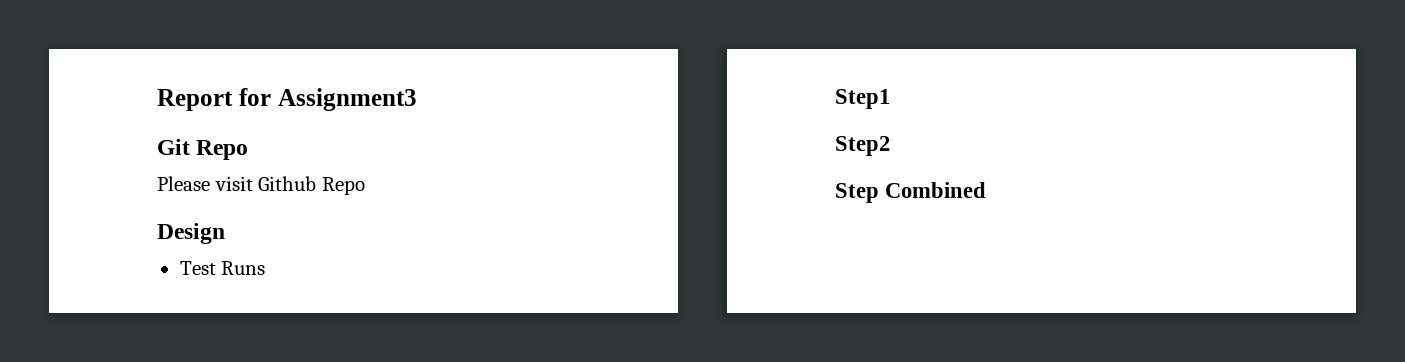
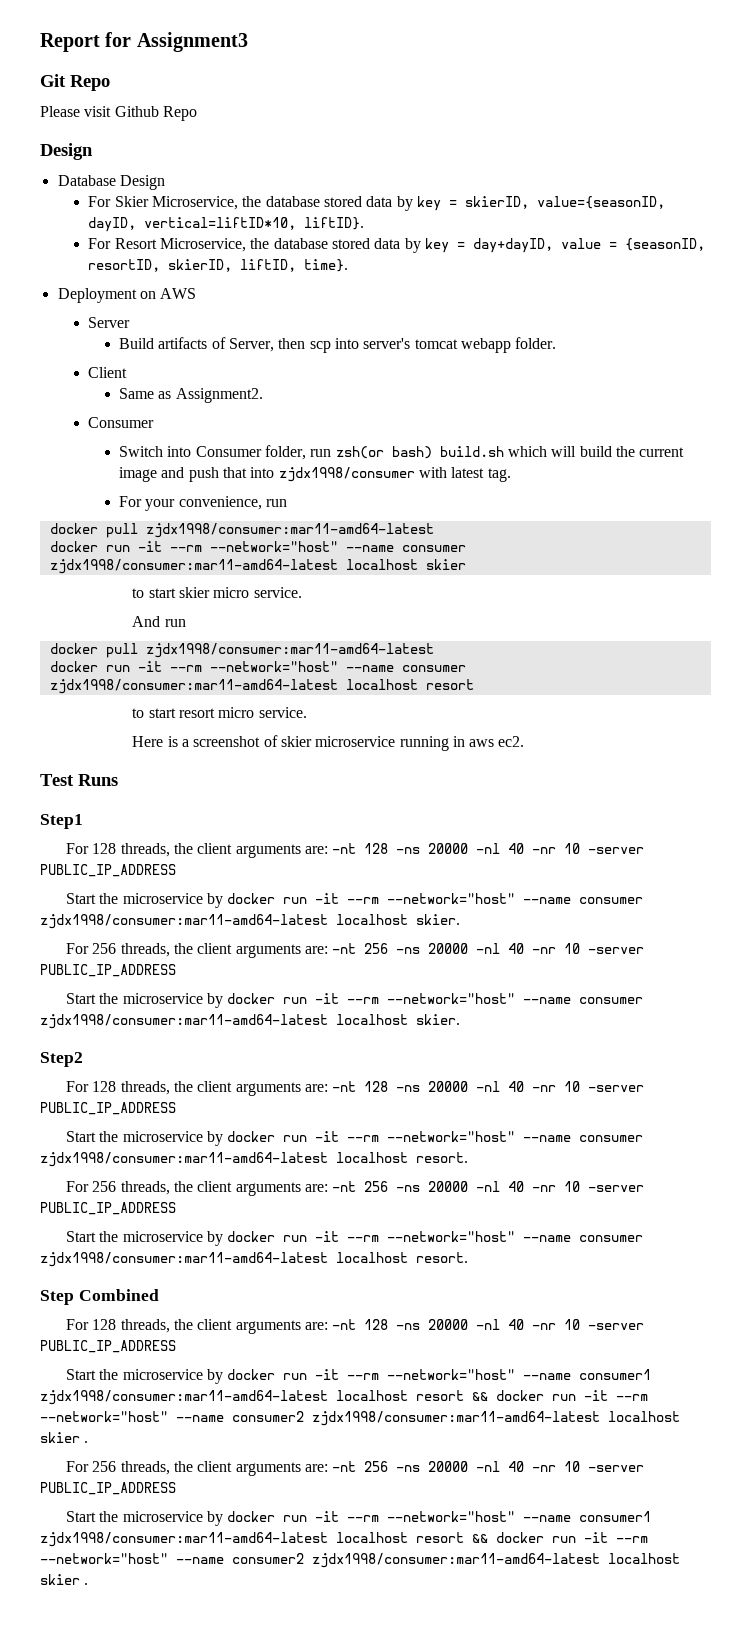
[179,261,266,275] [835,89,890,109] [835,136,890,156] [835,182,987,203] Test Runs // Step1 // Step2 // Step Combined -> [57,175,165,190] [88,196,665,211] [88,217,365,232] [88,238,705,253] [88,259,349,272] [57,288,197,303] [88,317,131,328] [119,337,557,353] [88,367,128,378] [119,388,263,403] [88,417,155,428] [119,445,685,460] [119,467,511,482] [119,496,288,511] [49,523,434,538] [49,541,466,552] [49,559,466,574] [132,587,302,598] [132,616,186,627] [49,643,434,658] [49,661,466,672] [49,679,474,694] [132,707,307,718] [132,735,525,751] [40,774,118,786] [40,814,83,829] [66,843,645,858] [40,864,176,877] [66,893,644,908] [40,914,460,929] [66,943,645,958] [40,964,176,977] [66,993,644,1008] [40,1014,460,1029] [40,1052,83,1067] [66,1081,645,1096] [40,1102,176,1115] [66,1131,644,1146] [40,1152,468,1167] [66,1181,645,1196] [40,1202,176,1215] [66,1231,644,1246] [40,1252,468,1267] [40,1289,159,1305] [66,1319,645,1334] [40,1340,176,1353] [66,1369,652,1384] [40,1390,648,1405] [40,1411,680,1426] [40,1432,89,1443] [66,1461,645,1476] [40,1482,176,1495] [66,1511,652,1526] [40,1532,648,1547] [40,1553,680,1568] [40,1574,89,1585] Database Design // For Skier Microservice, the database stored data by key = skierID, value={seasonID, dayID, vertical=liftID*10, liftID}. // For Resort Microservice, the database stored data by key = day+dayID, value = {seasonID, resortID, skierID, liftID, time}. // Deployment on AWS // Server // Build artifacts of Server, then scp into server's tomcat webapp folder. // Client // Same as Assignment2. // Consumer // Switch into Consumer folder, run zsh(or bash) build.sh which will build the current image and push that into zjdx1998/consumer with latest tag. // For your convenience, run // docker pull zjdx1998/consumer:mar11-amd64-latest // docker run -it --rm --network="host" --name consumer zjdx1998/consumer:mar11-amd64-latest localhost skier // to start skier micro service. // And run // docker pull zjdx1998/consumer:mar11-amd64-latest // docker run -it --rm --network="host" --name consumer zjdx1998/consumer:mar11-amd64-latest localhost resort // to start resort micro service. // Here is a screenshot of skier microservice running in aws ec2. // Test Runs // Step1 // For 128 threads, the client arguments are: -nt 128 -ns 20000 -nl 40 -nr 10 -server PUBLIC_IP_ADDRESS // Start the microservice by docker run -it --rm --network="host" --name consumer zjdx1998/consumer:mar11-amd64-latest localhost skier. // For 256 threads, the client arguments are: -nt 256 -ns 20000 -nl 40 -nr 10 -server PUBLIC_IP_ADDRESS // Start the microservice by docker run -it --rm --network="host" --name consumer zjdx1998/consumer:mar11-amd64-latest localhost skier. // Step2 // For 128 threads, the client arguments are: -nt 128 -ns 20000 -nl 40 -nr 10 -server PUBLIC_IP_ADDRESS // Start the microservice by docker run -it --rm --network="host" --name consumer zjdx1998/consumer:mar11-amd64-latest localhost resort. // For 256 threads, the client arguments are: -nt 256 -ns 20000 -nl 40 -nr 10 -server PUBLIC_IP_ADDRESS // Start the microservice by docker run -it --rm --network="host" --name consumer zjdx1998/consumer:mar11-amd64-latest localhost resort. // Step Combined // For 128 threads, the client arguments are: -nt 128 -ns 20000 -nl 40 -nr 10 -server PUBLIC_IP_ADDRESS // Start the microservice by docker run -it --rm --network="host" --name consumer1 zjdx1998/consumer:mar11-amd64-latest localhost resort && docker run -it --rm --network="host" --name consumer2 zjdx1998/consumer:mar11-amd64-latest localhost skier . // For 256 threads, the client arguments are: -nt 256 -ns 20000 -nl 40 -nr 10 -server PUBLIC_IP_ADDRESS // Start the microservice by docker run -it --rm --network="host" --name consumer1 zjdx1998/consumer:mar11-amd64-latest localhost resort && docker run -it --rm --network="host" --name consumer2 zjdx1998/consumer:mar11-amd64-latest localhost skier .

